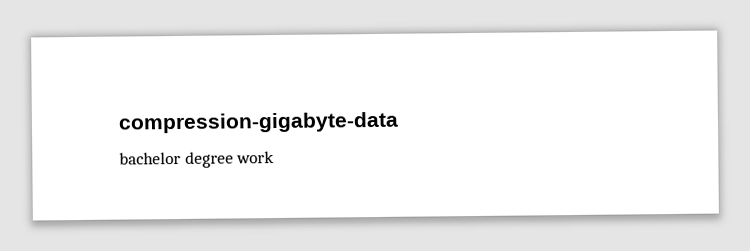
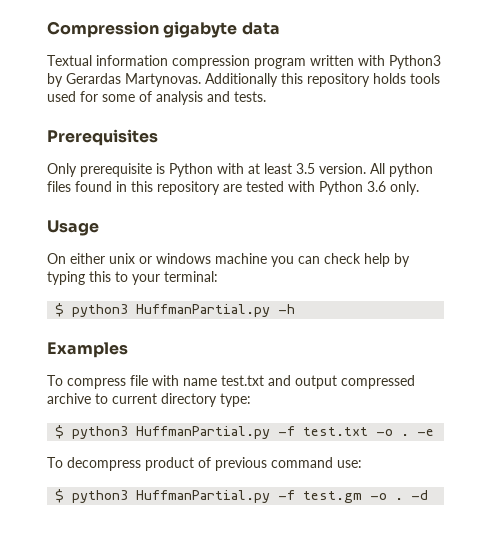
[118,111,399,134] [119,151,275,168] compression-gigabyte-data // bachelor degree work -> [47,21,280,38] [47,55,441,69] [47,73,440,87] [47,91,266,105] [47,129,158,146] [47,163,433,177] [47,181,419,195] [47,220,99,236] [47,253,410,267] [47,271,218,285] [55,303,296,317] [47,342,128,358] [47,375,415,389] [47,393,251,407] [55,425,435,439] [47,457,362,471] [55,489,429,503] Compression gigabyte data // Textual information compression program written with Python3 by Gerardas Martynovas. Additionally this repository holds tools used for some of analysis and tests. // Prerequisites // Only prerequisite is Python with at least 3.5 version. All python files found in this repository are tested with Python 3.6 only. // Usage // On either unix or windows machine you can check help by typing this to your terminal: // $ python3 HuffmanPartial.py -h // Examples // To compress file with name test.txt and output compressed archive to current directory type: // $ python3 HuffmanPartial.py -f test.txt -o . -e // To decompress product of previous command use: // $ python3 HuffmanPartial.py -f test.gm -o . -d

